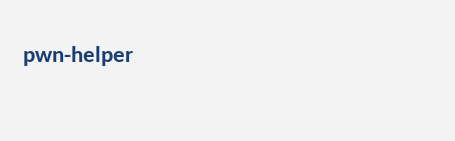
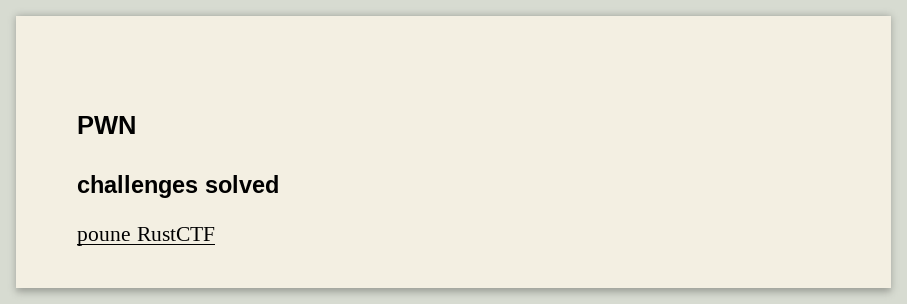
[23,46,133,66] pwn-helper -> [77,116,136,134] [77,175,279,198] [77,227,215,246] PWN // challenges solved // poune RustCTF

